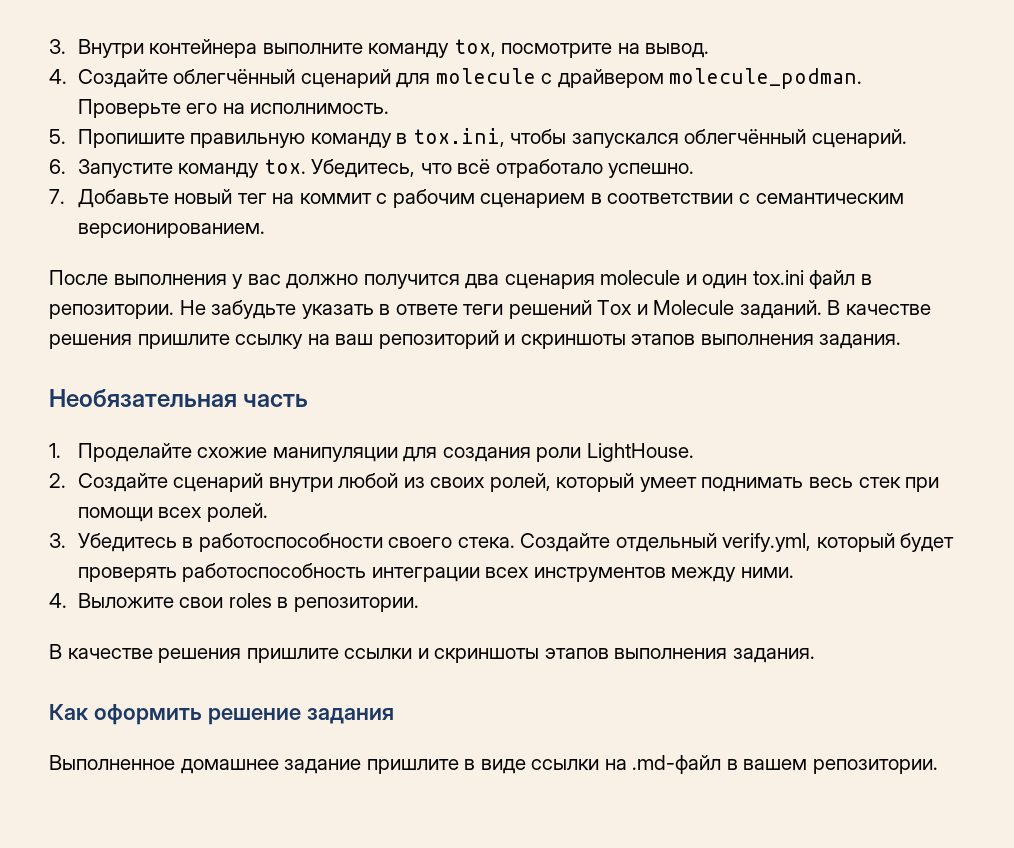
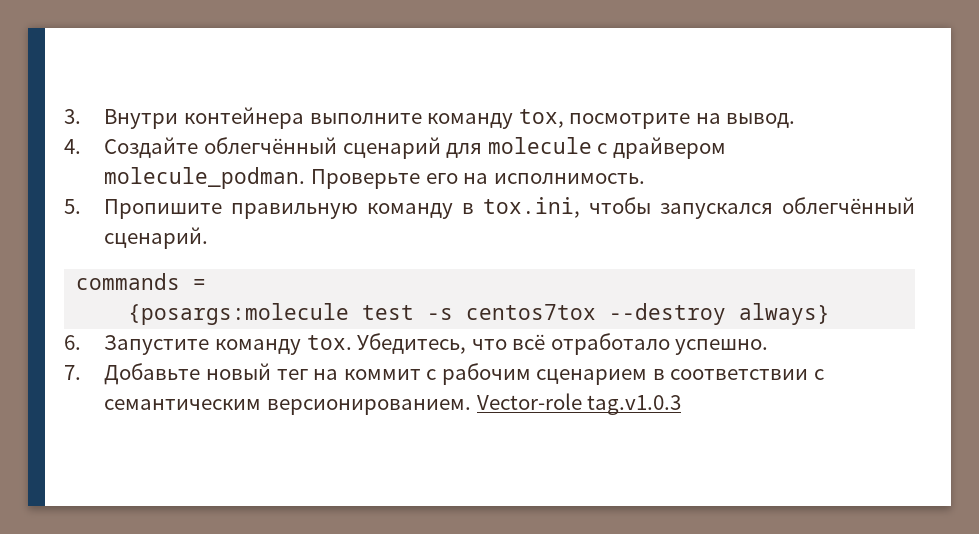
(907, 138) none -> [76,273,207,290] [128,303,831,325] // commands = // {posargs:molecule test -s centos7tox --destroy always}
[49,270,872,289] [49,300,931,319] [49,330,902,349] [49,389,309,407] [49,443,694,462] [49,473,940,492] [77,503,268,522] [49,533,955,552] [77,563,794,582] [49,593,419,612] [49,644,815,663] [49,704,394,725] [49,755,938,774] // После выполнения у вас должно получится два сценария molecule и один tox.ini файл в репозитории. Не забудьте указать в ответе теги решений Tox и Molecule заданий. В качестве решения пришлите ссылку на ваш репозиторий и скриншоты этапов выполнения задания. // Необязательная часть // 1. Проделайте схожие манипуляции для создания роли LightHouse. // 2. Создайте сценарий внутри любой из своих ролей, который умеет поднимать весь стек при помощи всех ролей. // 3. Убедитесь в работоспособности своего стека. Создайте отдельный verify.yml, который будет проверять работоспособность интеграции всех инструментов между ними. // 4. Выложите свои roles в репозитории. // В качестве решения пришлите ссылки и скриншоты этапов выполнения задания. // Как оформить решение задания // Выполненное домашнее задание пришлите в виде ссылки на .md-файл в вашем репозитории. -> [476,393,682,415] Vector-role tag.v1.0.3

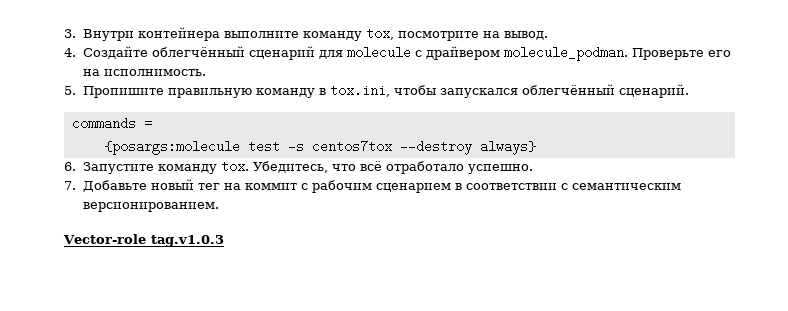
(471, 407) none -> (219, 207) //

